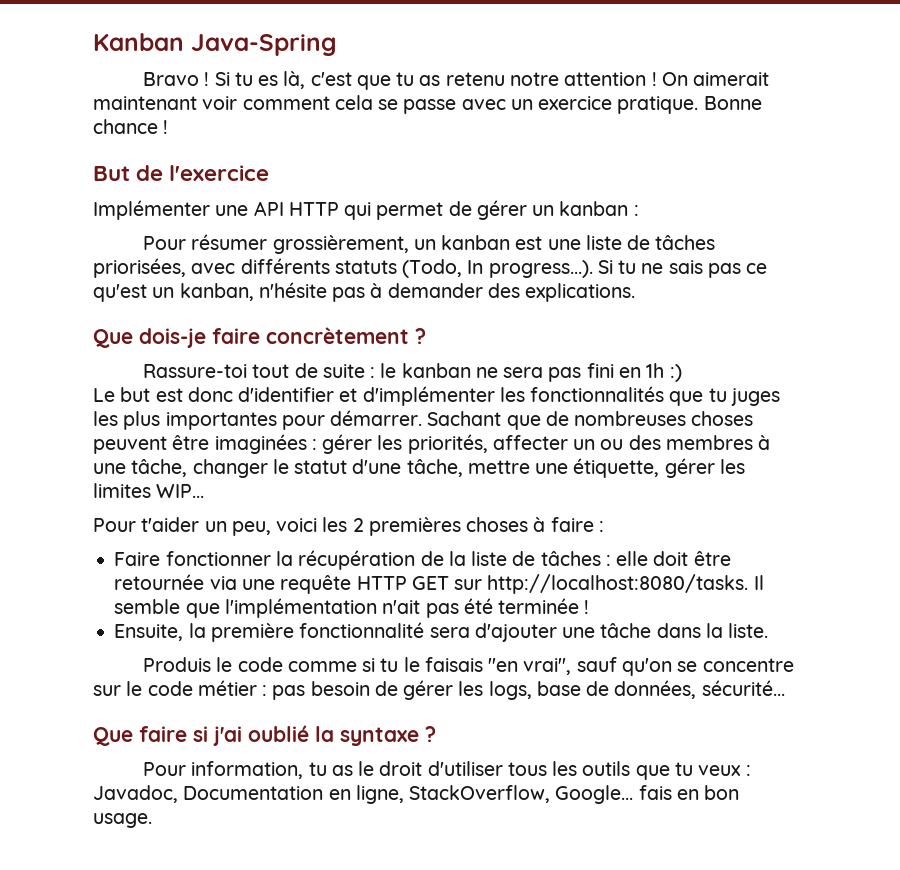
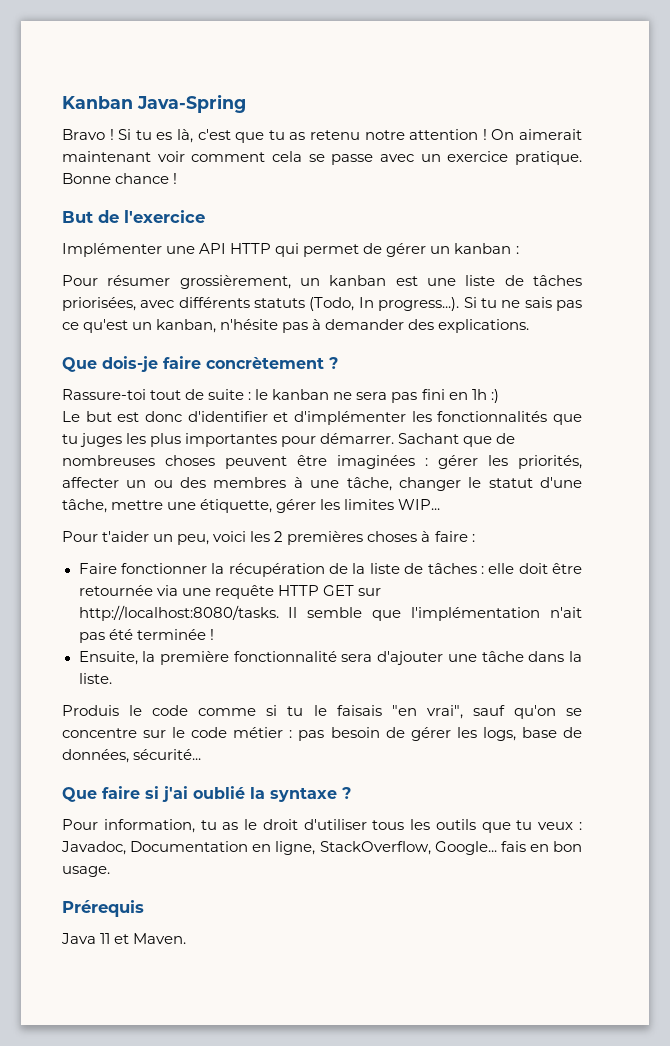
(152, 820) none -> [62,900,144,917] [61,933,187,944] // Prérequis // Java 11 et Maven.

